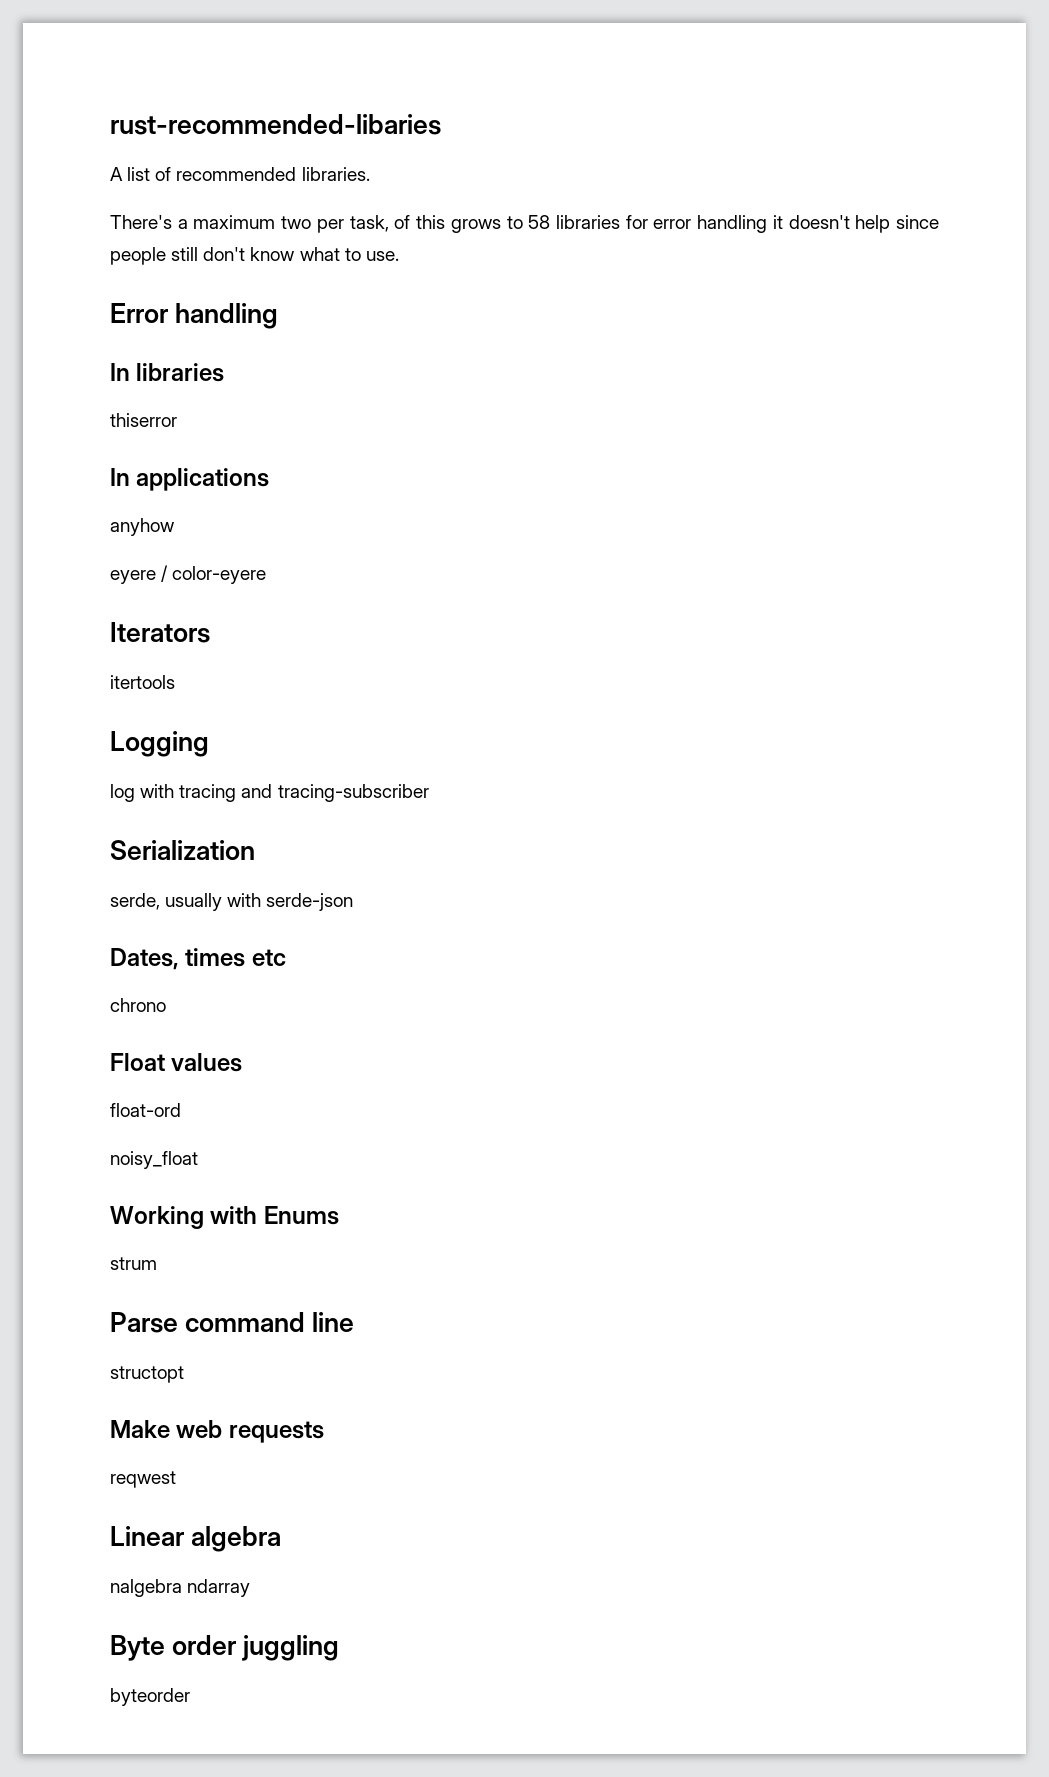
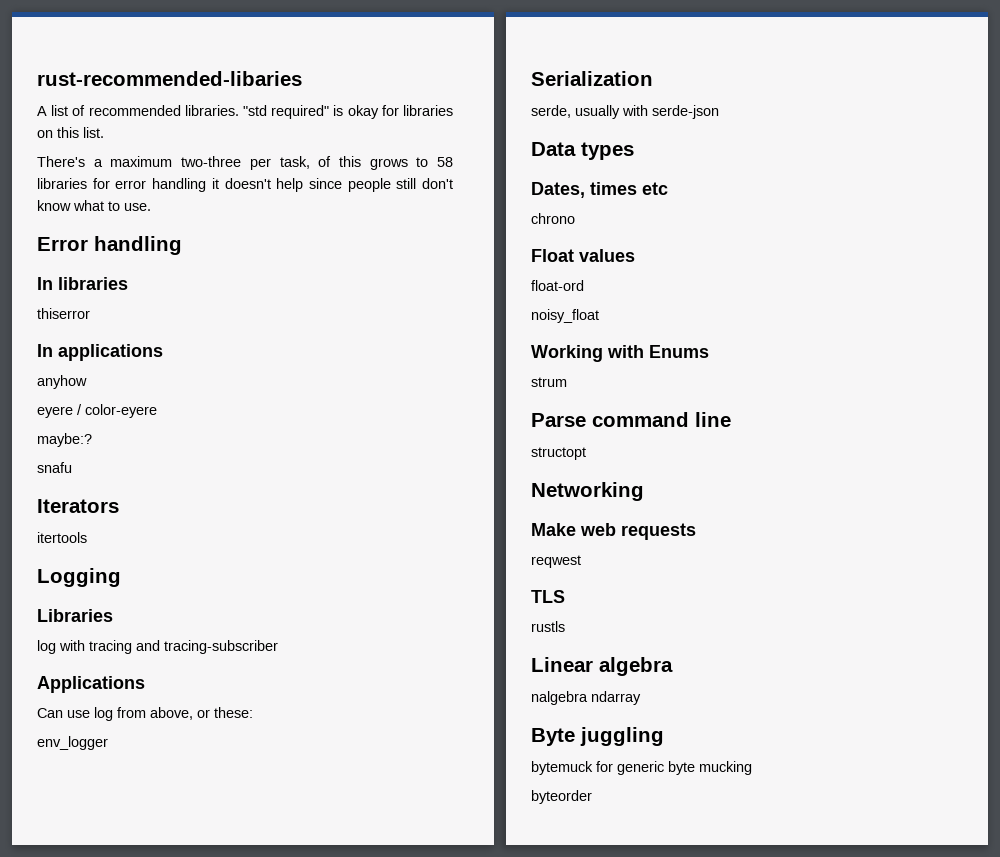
(370, 174) none -> [242,105,453,119] [37,127,104,138] "std required" is okay for libraries on this list.
[281,216,312,229] two -> [181,156,242,167] two-three
(267, 575) none -> [37,433,92,447] [37,462,72,473] // maybe:? // snafu
(209, 744) none -> [37,609,113,622] // Libraries
(429, 793) none -> [37,676,145,693] [37,707,253,721] [37,736,108,750] // Applications // Can use log from above, or these: // env_logger
(354, 902) none -> [531,142,634,160] // Data types
(184, 1374) none -> [531,482,644,501] // Networking
(176, 1479) none -> [531,590,565,603] [531,621,565,632] // TLS // rustls
[172,1635,237,1655] order -> (575, 737) none
(340, 1648) none -> [531,761,752,775] // bytemuck for generic byte mucking

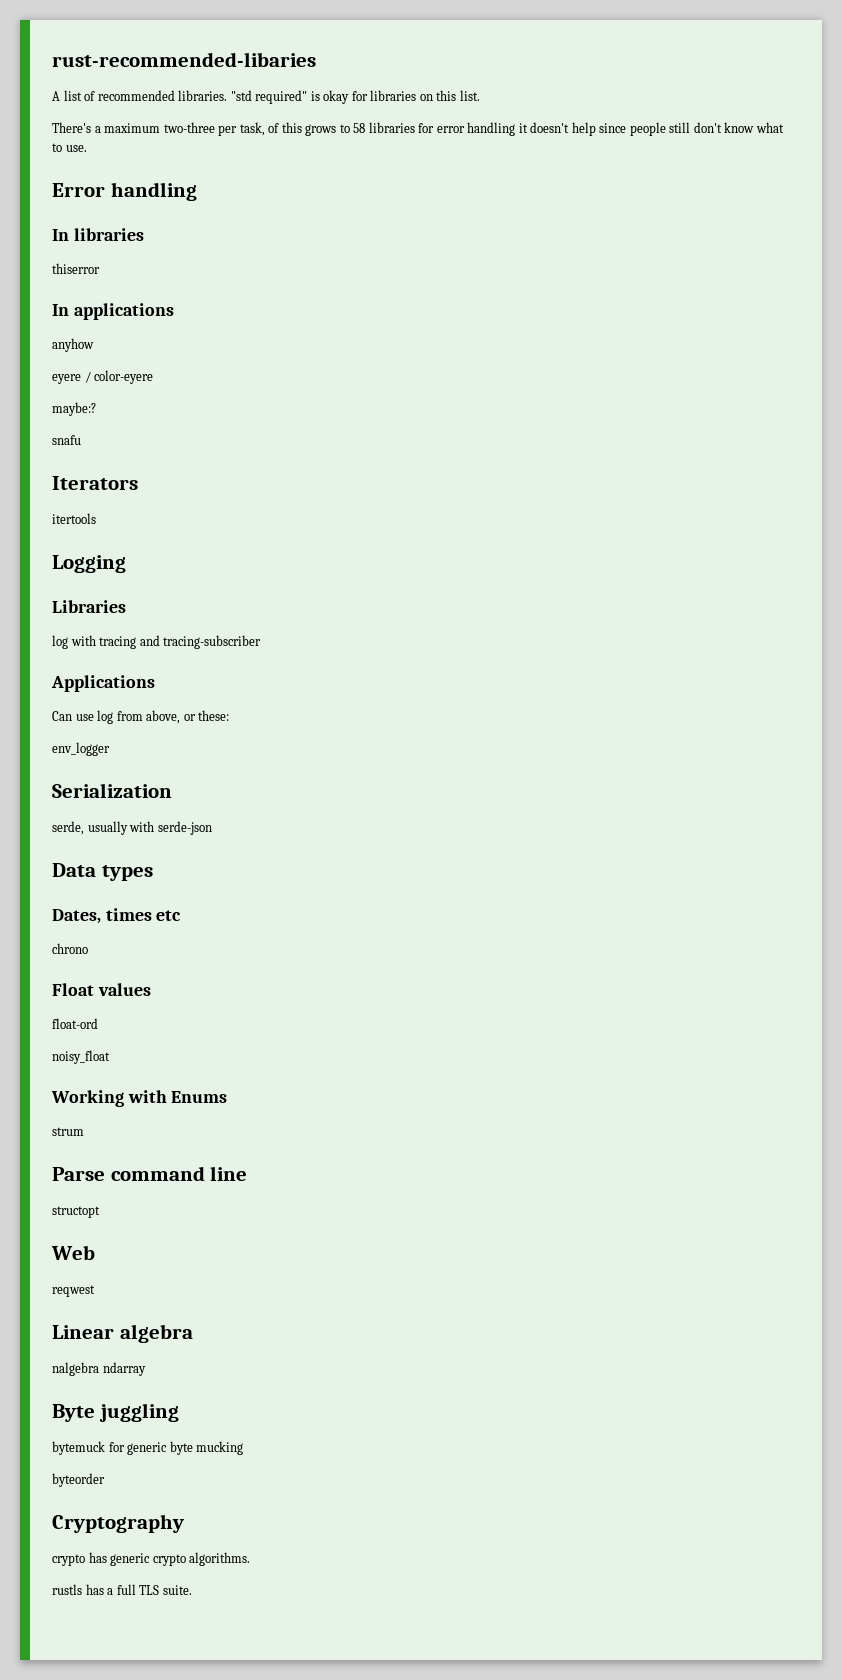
[531,482,644,501] [531,523,696,540] Networking // Make web requests -> [51,1245,95,1260] Web
[531,590,565,603] [531,621,565,632] // TLS // rustls -> (95, 1291) none
(592, 797) none -> [52,1514,184,1533] [52,1552,251,1566] [52,1584,192,1595] // Cryptography // crypto has generic crypto algorithms. // rustls has a full TLS suite.

